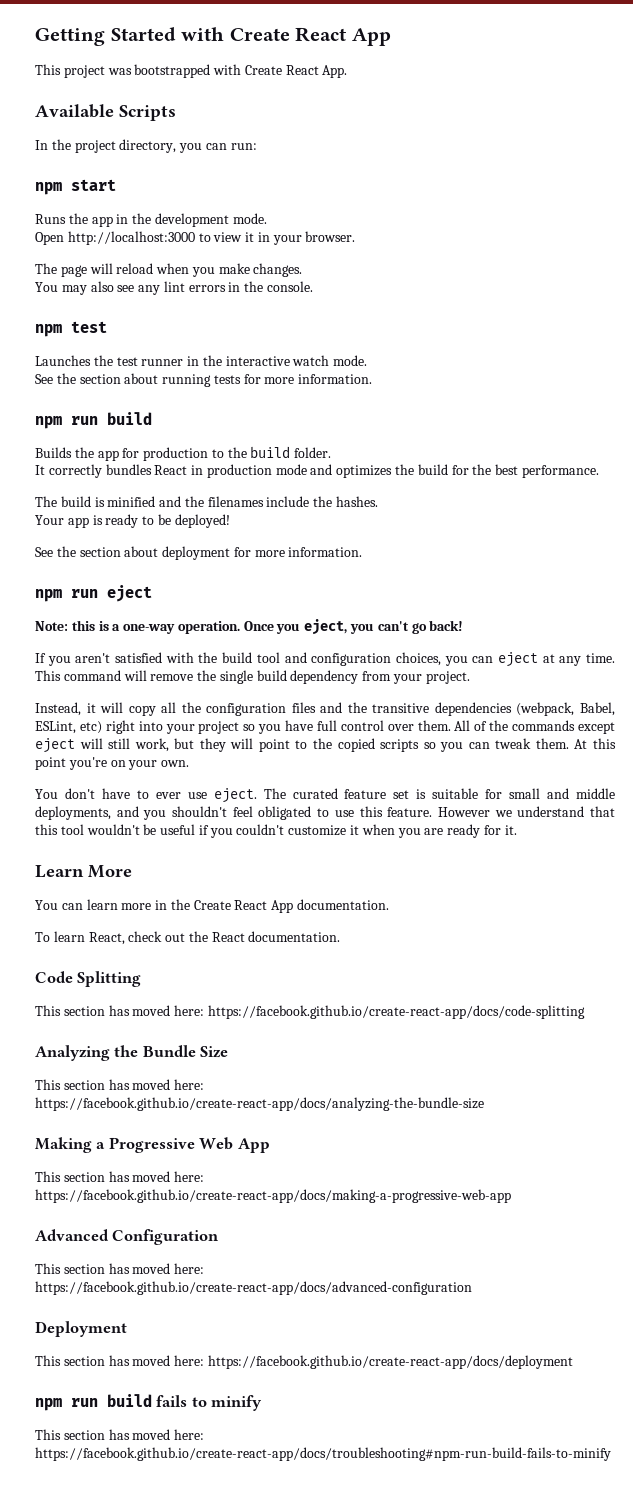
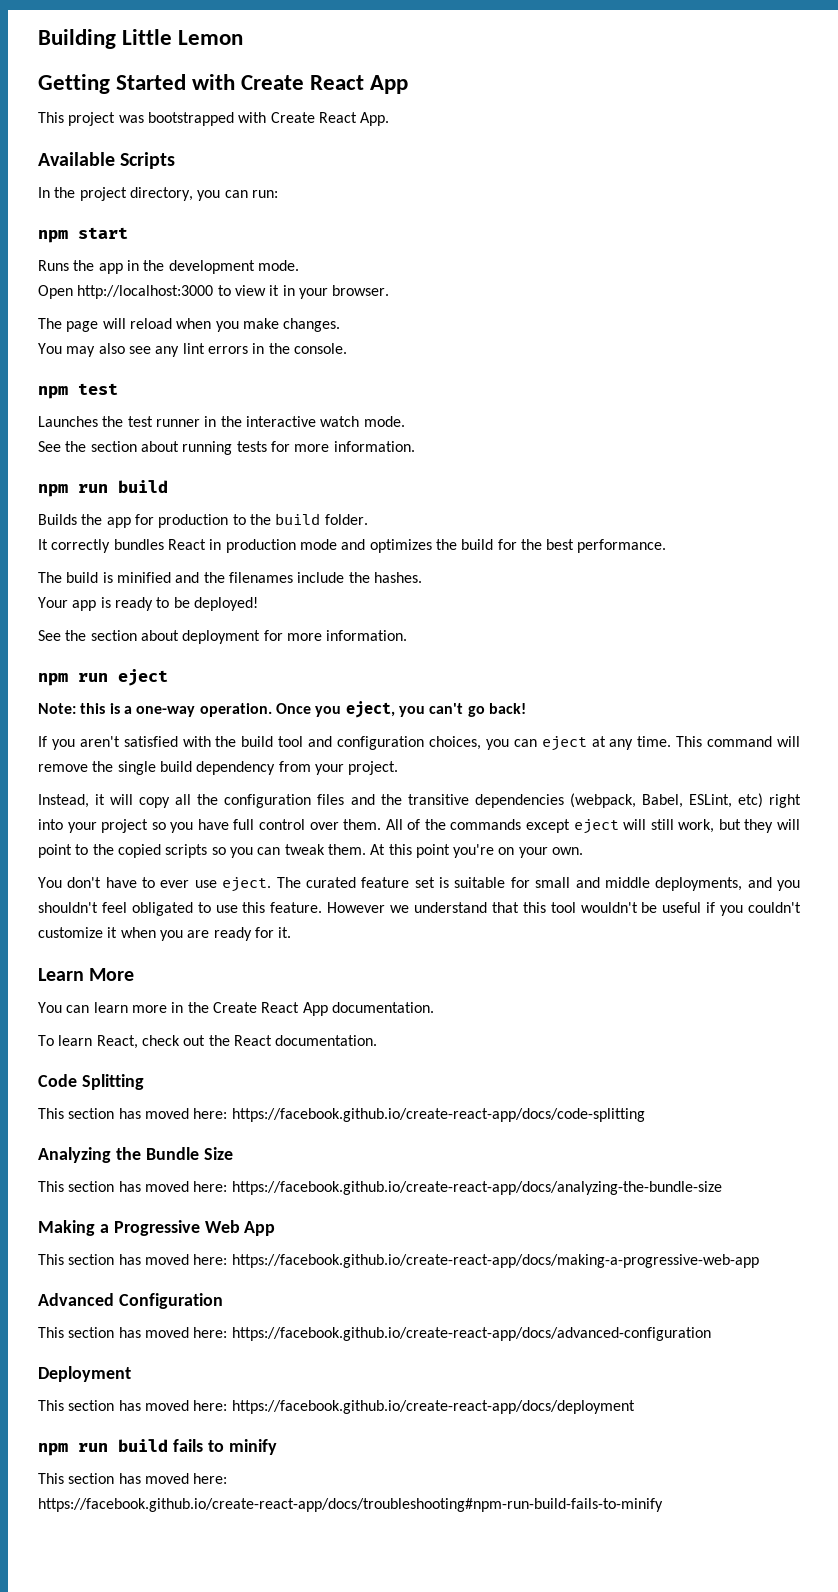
(35, 37) none -> [38,29,244,49] Building Little Lemon //

